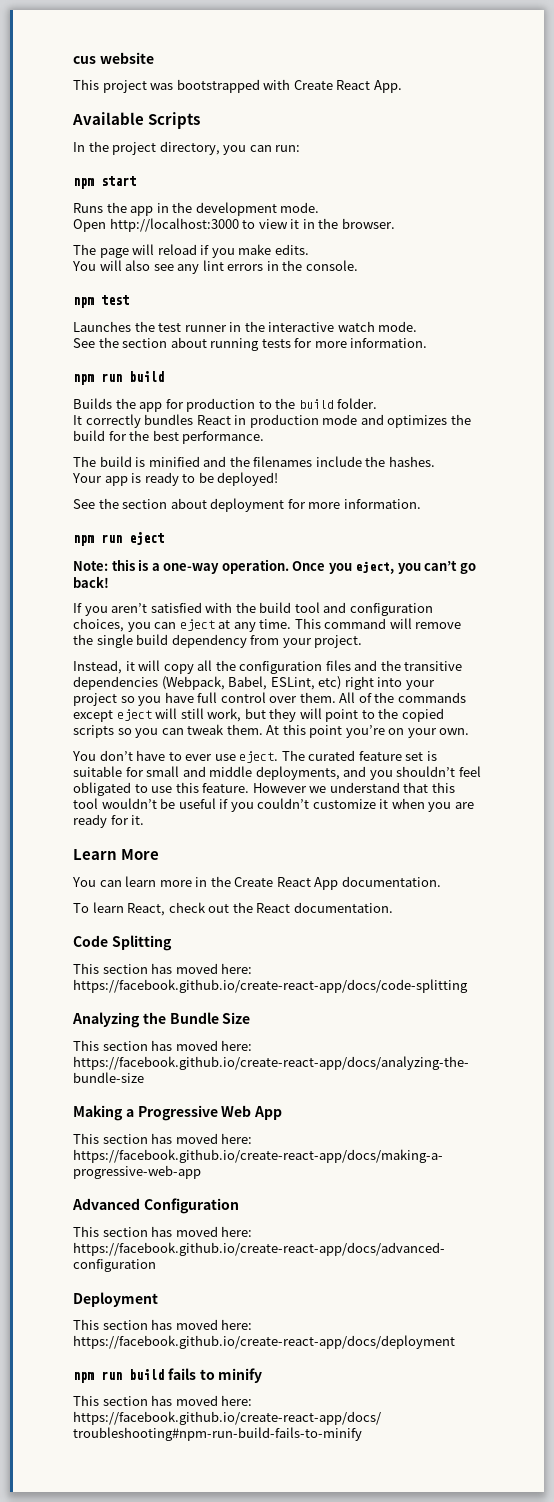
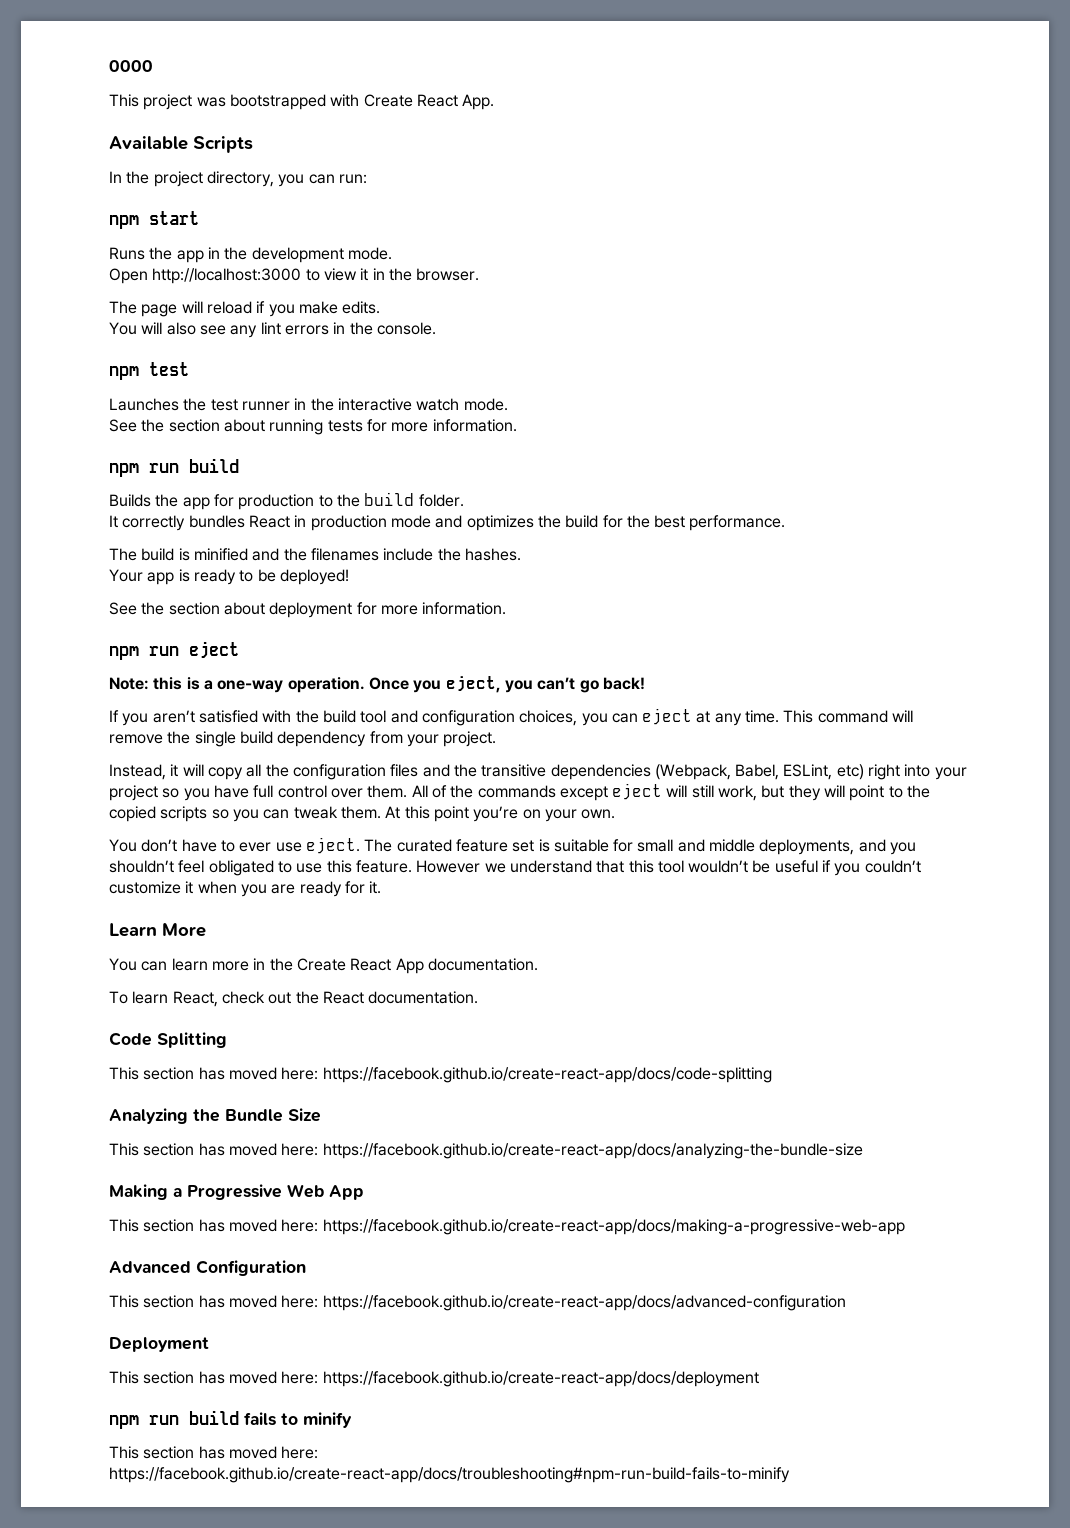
[73,52,154,64] cus website -> [109,60,153,72] 0000

